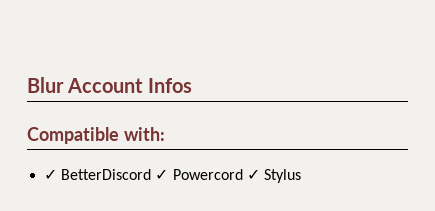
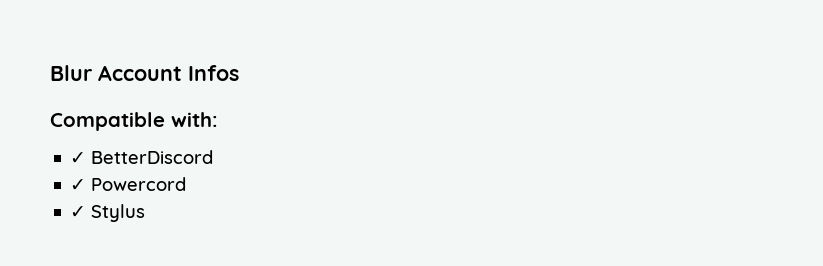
(152, 174) none -> (214, 157) //
(243, 174) none -> (187, 184) //

